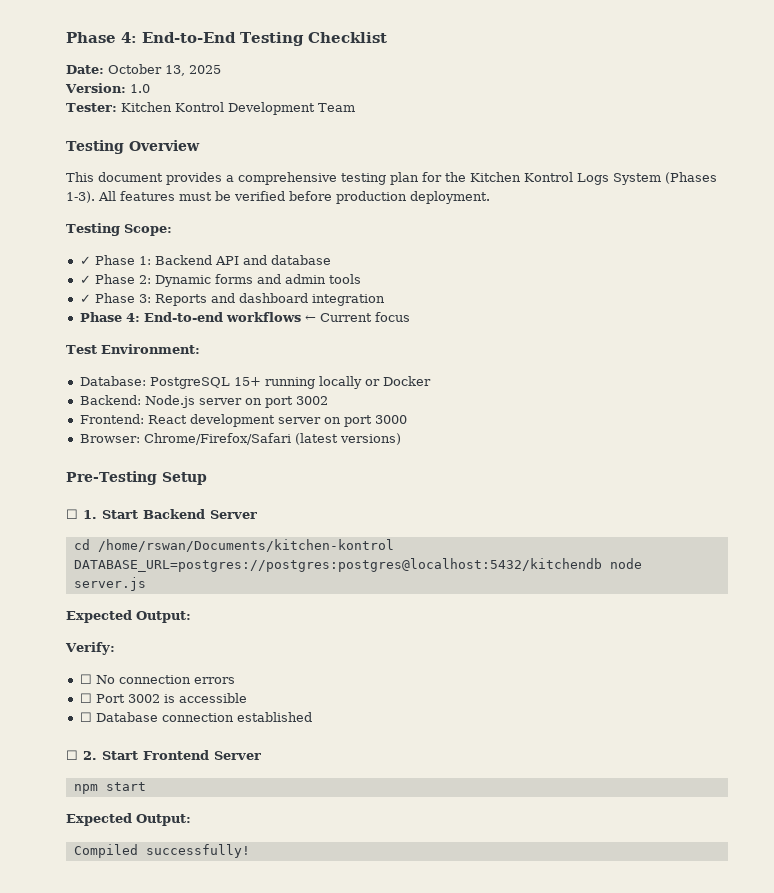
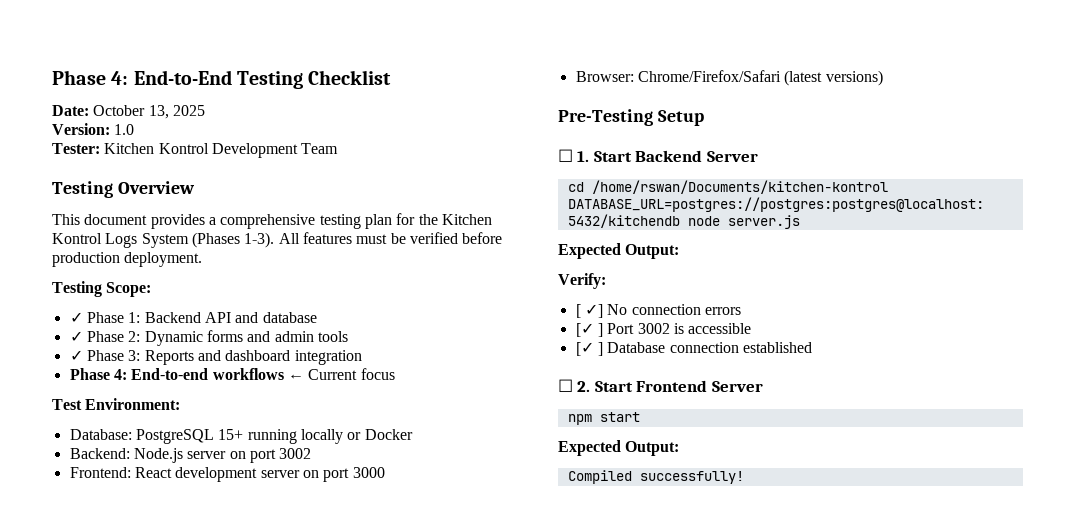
[79,674,92,684] ☐ -> [575,304,603,318] [ ✓]
[79,693,92,703] ☐ -> [575,323,603,337] [✓ ]
[79,712,92,722] ☐ -> [575,342,603,356] [✓ ]

